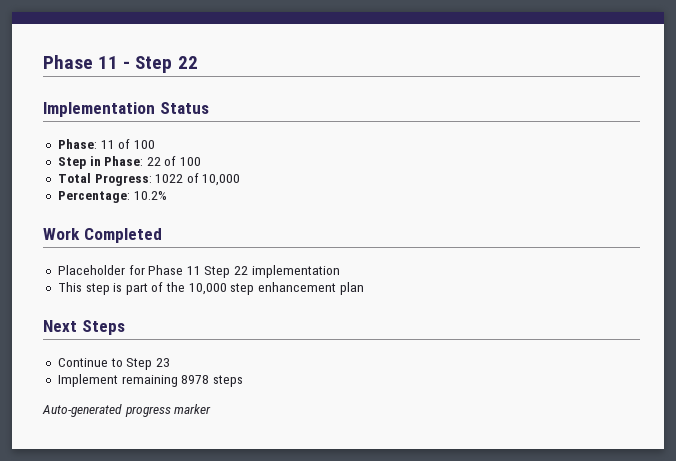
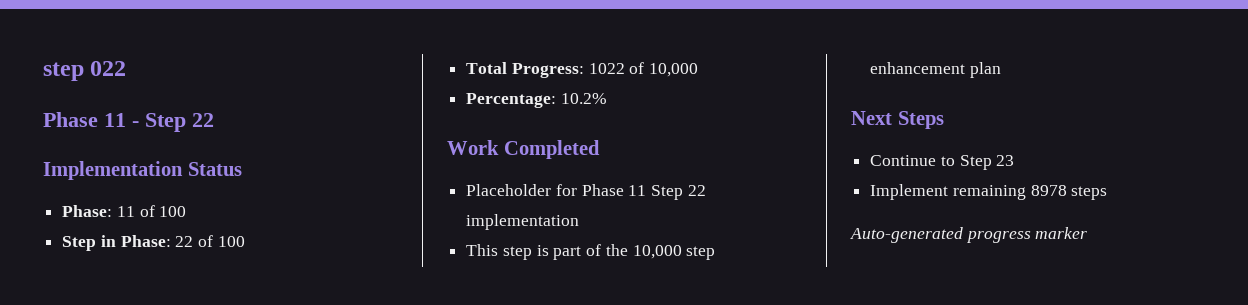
(43, 62) none -> [43,61,127,81] step 022 //

